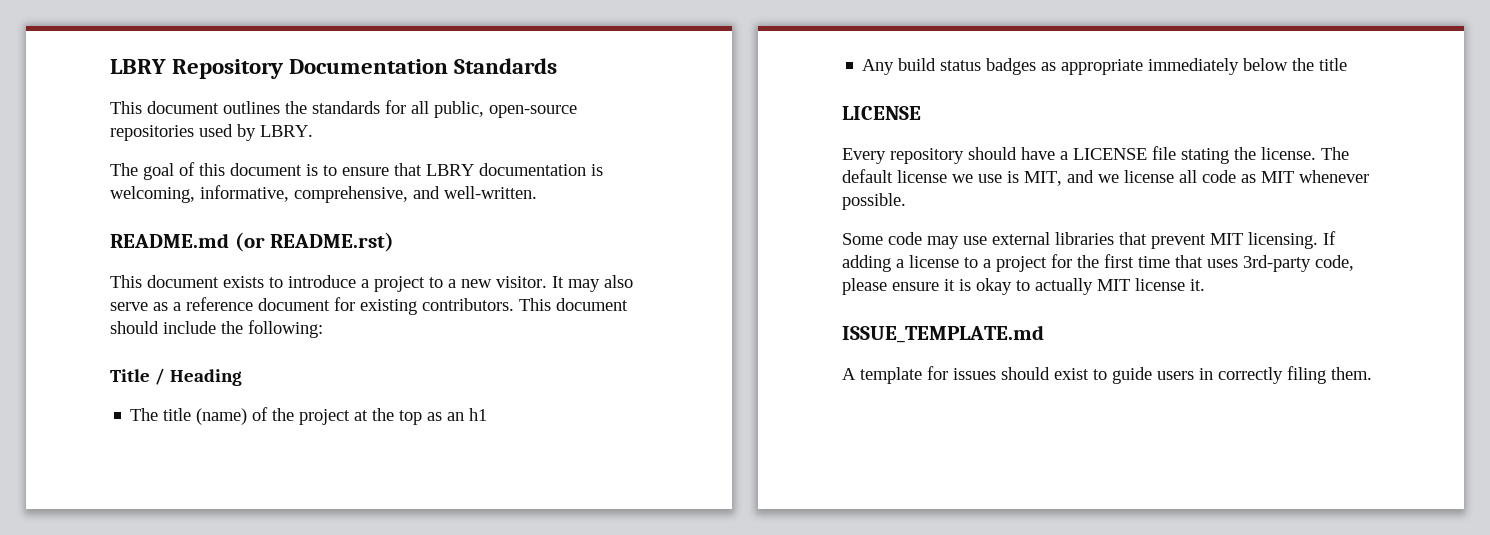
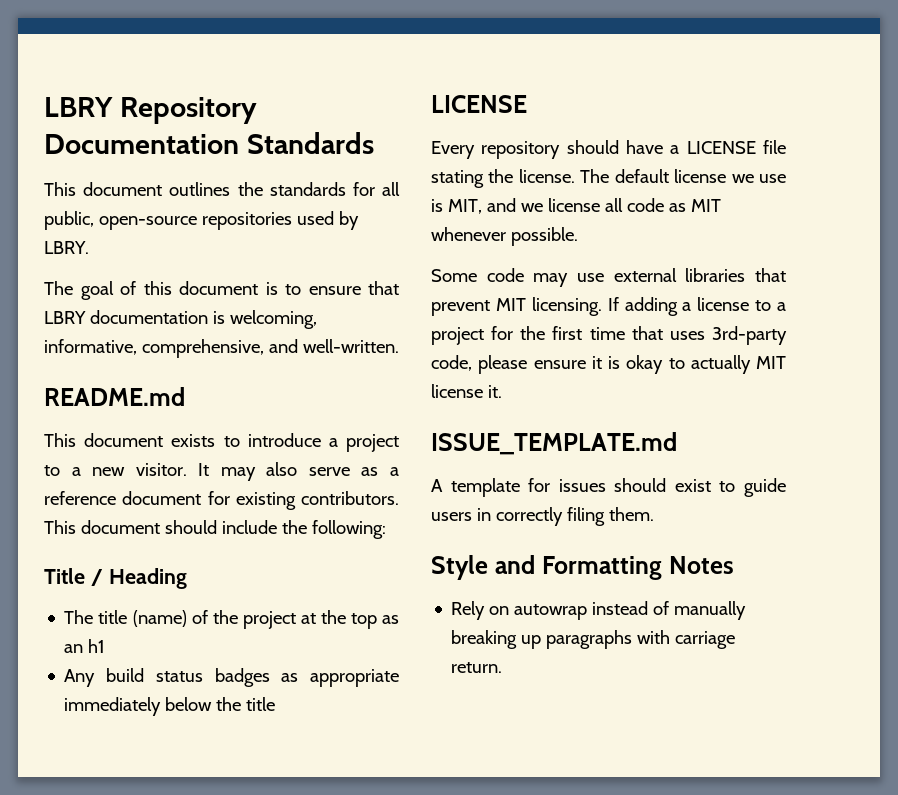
[234,232,395,252] (or README.rst) -> (185, 396) none
(1372, 373) none -> [431,555,735,580] [451,601,747,620] [451,630,736,649] [451,662,503,673] // Style and Formatting Notes // Rely on autowrap instead of manually breaking up paragraphs with carriage return.

